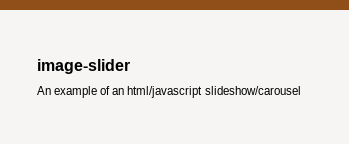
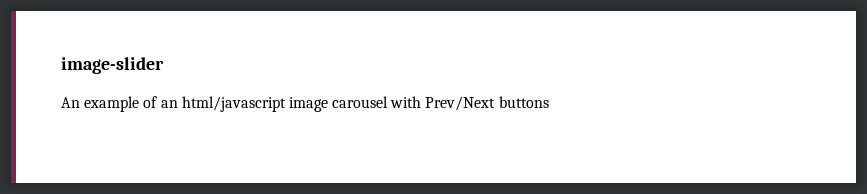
[204,86,301,95] slideshow/carousel -> [288,96,549,112] image carousel with Prev/Next buttons

